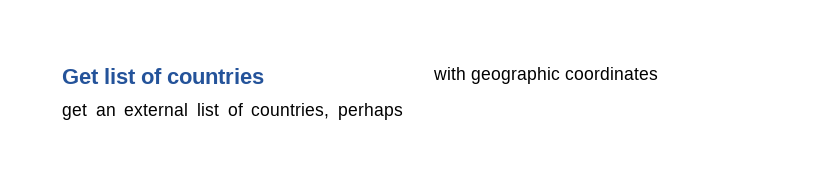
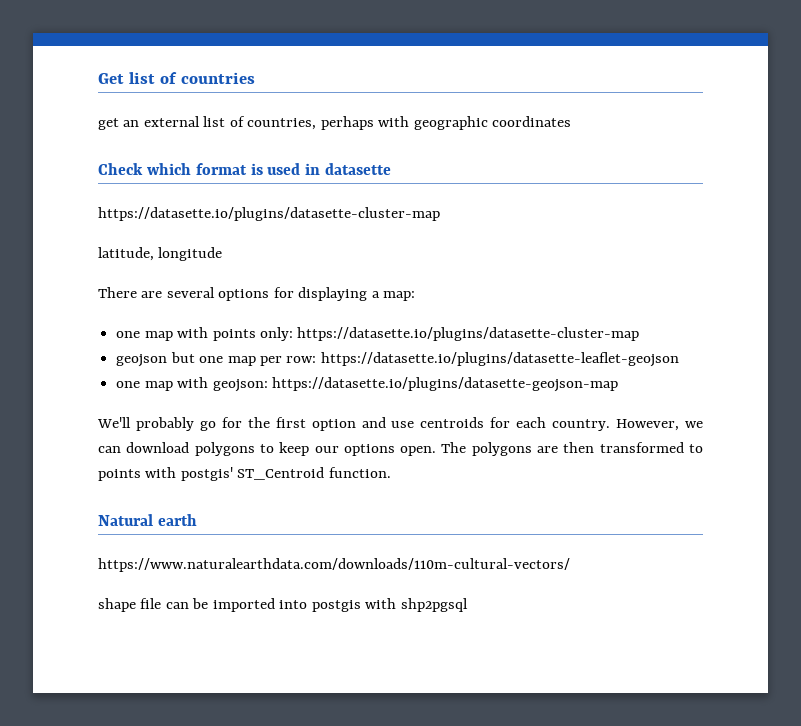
(658, 73) none -> [98,163,392,175] [98,207,440,221] [98,247,223,261] [98,287,416,301] [116,327,640,341] [116,352,679,367] [116,377,618,392] [97,417,704,431] [98,442,704,456] [98,467,391,481] [98,514,197,526] [98,558,570,572] [98,598,468,612] // Check which format is used in datasette // https://datasette.io/plugins/datasette-cluster-map // latitude, longitude // There are several options for displaying a map: // one map with points only: https://datasette.io/plugins/datasette-cluster-map // geojson but one map per row: https://datasette.io/plugins/datasette-leaflet-geojson // one map with geojson: https://datasette.io/plugins/datasette-geojson-map // We'll probably go for the first option and use centroids for each country. However, we can download polygons to keep our options open. The polygons are then transformed to points with postgis' ST_Centroid function. // Natural earth // https://www.naturalearthdata.com/downloads/110m-cultural-vectors/ // shape file can be imported into postgis with shp2pgsql

